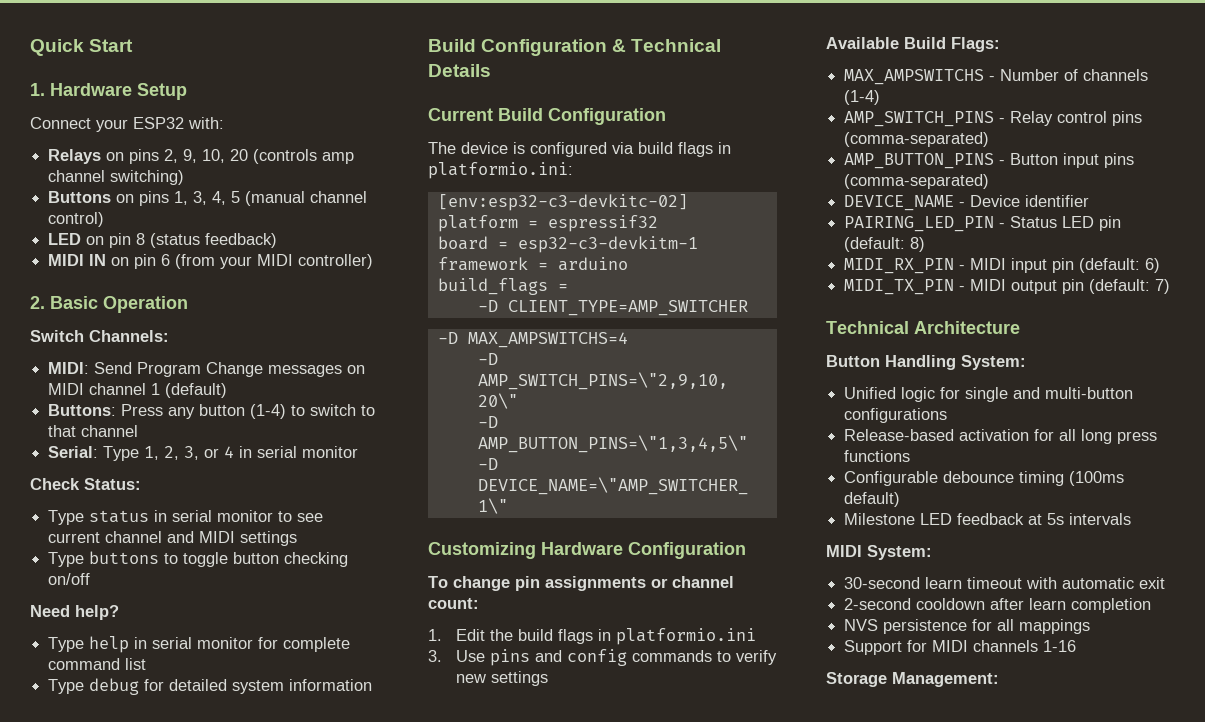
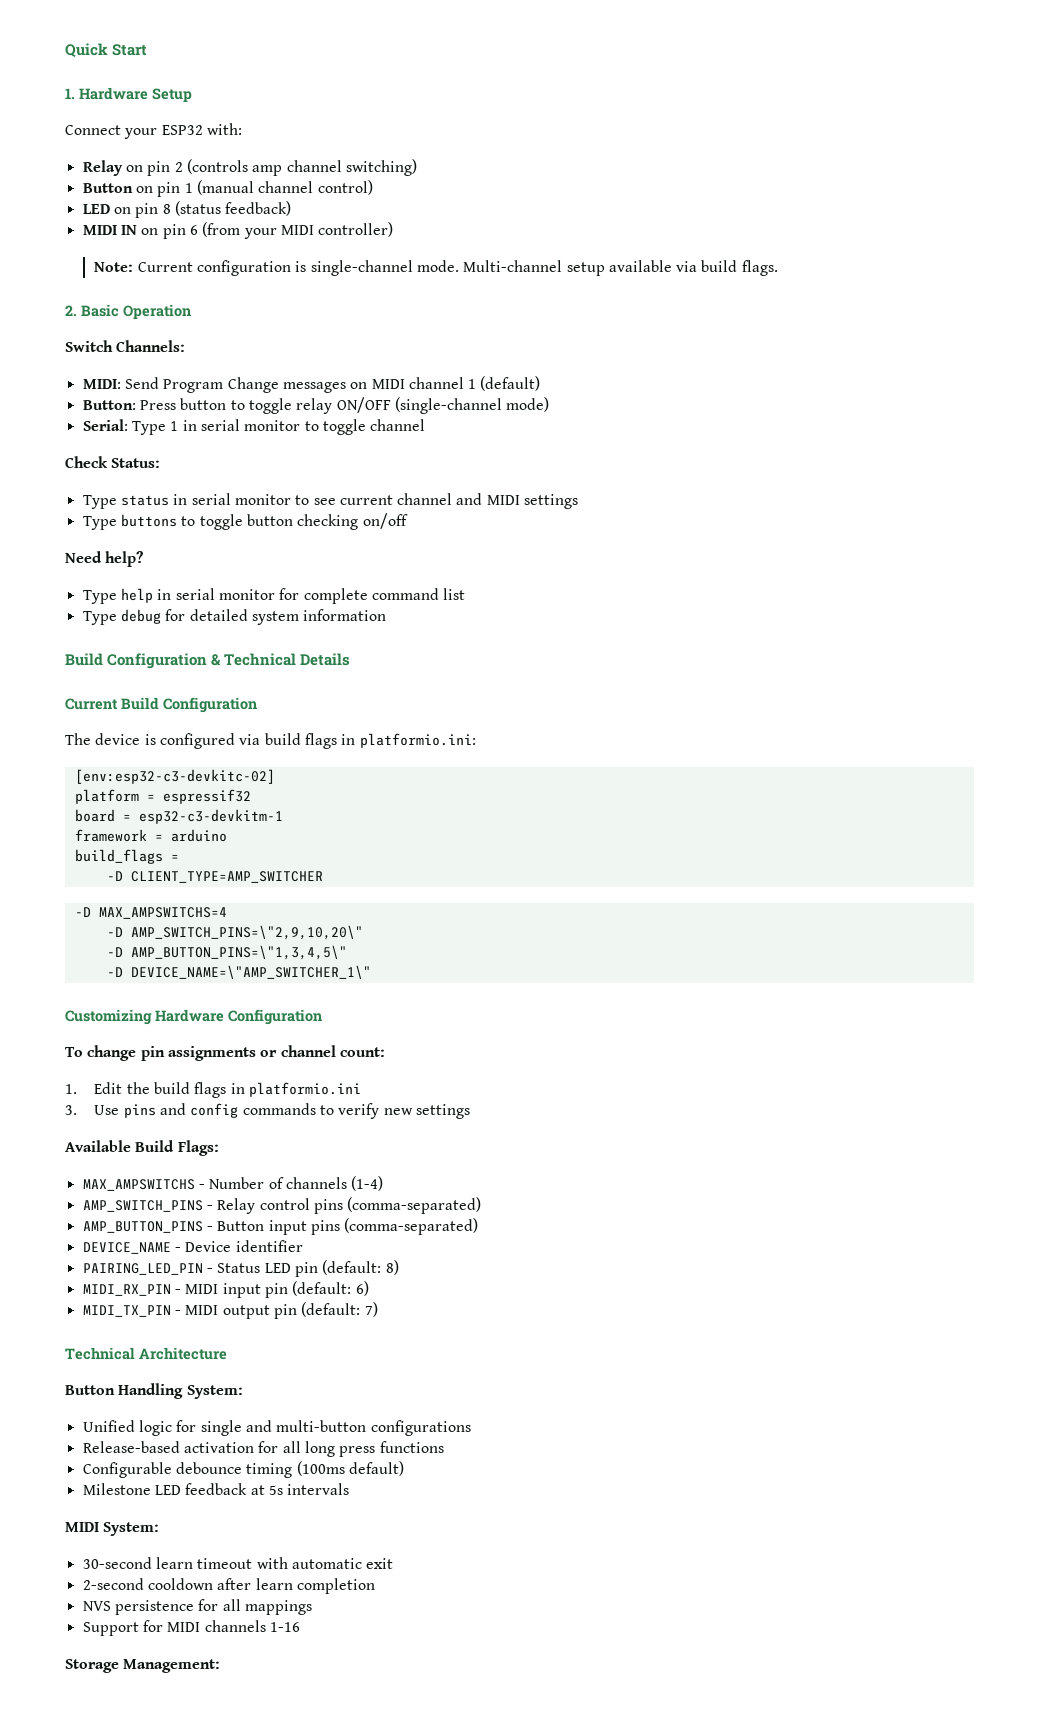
[48,149,355,164] [48,170,185,185] [48,191,241,206] Relays on pins 2, 9, 10, 20 (controls amp channel switching) // Buttons on pins 1, 3, 4, 5 -> [82,159,417,176] [82,182,193,197] Relay on pin 2 (controls amp channel switching) // Button on pin 1
(374, 261) none -> [94,260,778,276] // Note: Current configuration is single-channel mode. Multi-channel setup available via build flags.
[48,404,376,419] [48,425,139,437] [48,446,359,461] Buttons: Press any button (1-4) to switch to that channel // Serial: Type 1, 2, 3, or 4 in serial monitor -> [82,397,550,414] [82,419,426,435] Button: Press button to toggle relay ON/OFF (single-channel mode) // Serial: Type 1 in serial monitor to toggle channel

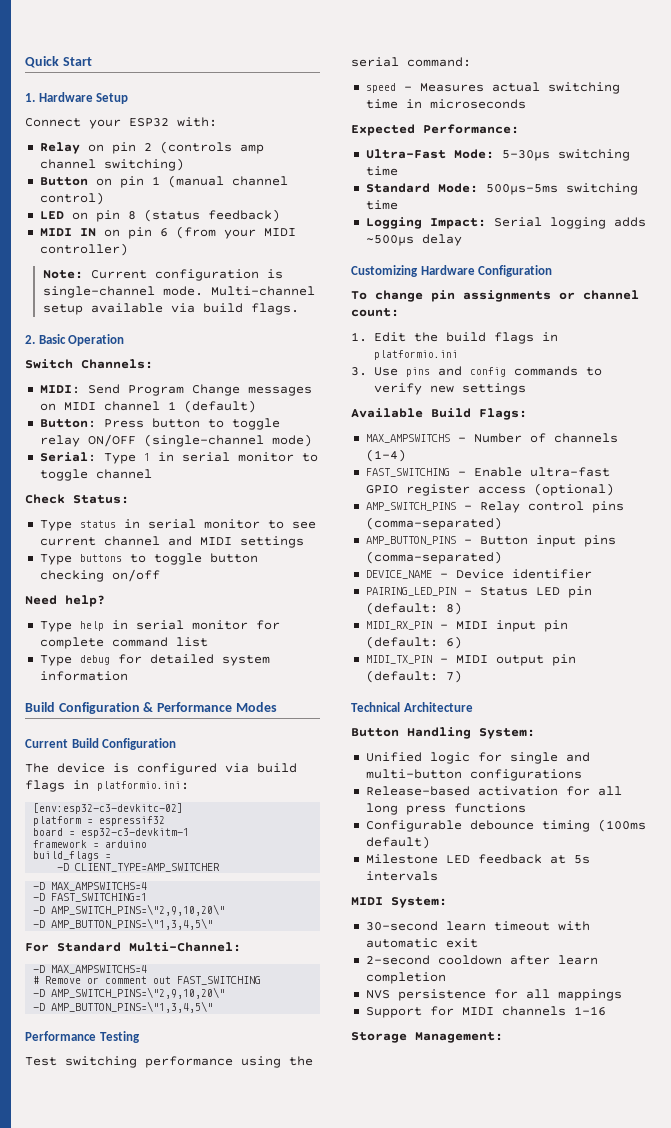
[224,653,351,666] Technical Details -> [156,702,277,712] Performance Modes
[106,925,363,940] [106,945,347,960] [106,965,371,979] // -D AMP_SWITCH_PINS=\"2,9,10,20\" // -D AMP_BUTTON_PINS=\"1,3,4,5\" // -D DEVICE_NAME=\"AMP_SWITCHER_1\" -> [33,893,148,902] [33,904,226,916] [33,918,214,930] [25,942,241,952] [33,965,148,974] [33,976,262,985] [33,987,226,999] [33,1001,214,1013] [25,1031,140,1043] [25,1056,313,1068] [351,57,471,67] [365,82,620,94] [365,99,526,109] [351,124,519,136] [365,149,630,161] [365,166,398,176] [365,183,638,195] [365,200,398,210] [365,217,646,229] [365,234,462,246] // -D FAST_SWITCHING=1 // -D AMP_SWITCH_PINS=\"2,9,10,20\" // -D AMP_BUTTON_PINS=\"1,3,4,5\" // For Standard Multi-Channel: // -D MAX_AMPSWITCHS=4 // # Remove or comment out FAST_SWITCHING // -D AMP_SWITCH_PINS=\"2,9,10,20\" // -D AMP_BUTTON_PINS=\"1,3,4,5\" // Performance Testing // Test switching performance using the serial command: // speed - Measures actual switching time in microseconds // Expected Performance: // Ultra-Fast Mode: 5-30μs switching time // Standard Mode: 500μs-5ms switching time // Logging Impact: Serial logging adds ~500μs delay
(384, 1183) none -> [365,467,610,477] [365,483,614,496] // FAST_SWITCHING - Enable ultra-fast GPIO register access (optional)

